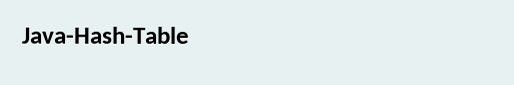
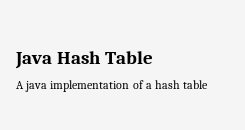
[21,26,190,44] Java-Hash-Table -> [15,51,153,69] [16,80,209,92] Java Hash Table // A java implementation of a hash table

